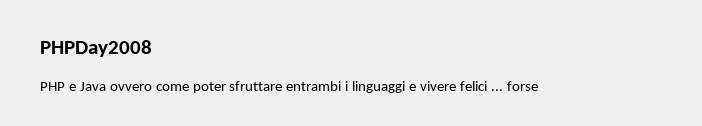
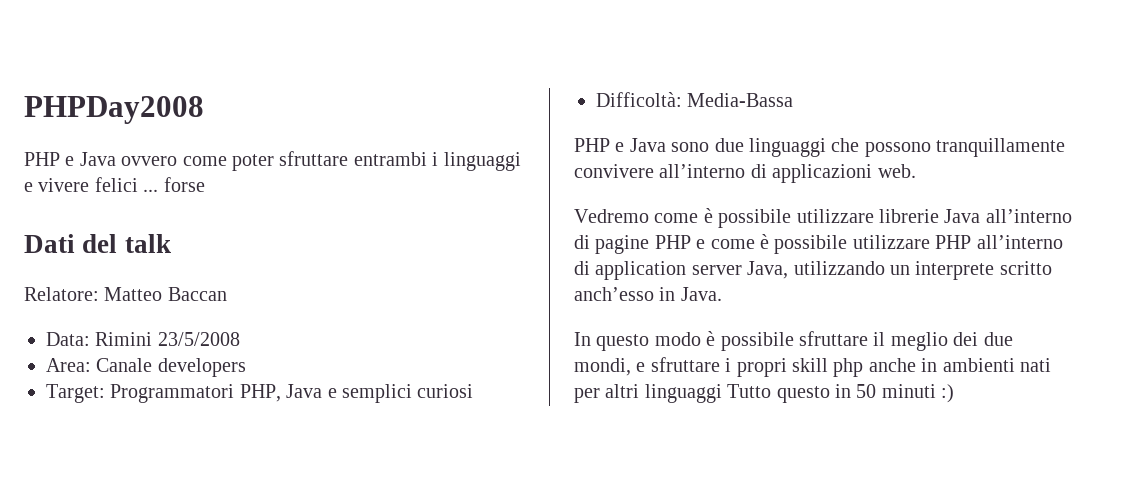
(538, 86) none -> [24,234,171,253] [24,287,227,301] [46,332,240,346] [46,358,246,377] [46,384,474,403] [596,92,794,107] [574,138,1066,157] [574,164,916,183] [574,208,1072,228] [574,234,1063,254] [574,261,1052,280] [574,287,722,301] [574,331,1013,351] [574,357,1051,377] [574,384,955,403] // Dati del talk // Relatore: Matteo Baccan // Data: Rimini 23/5/2008 // Area: Canale developers // Target: Programmatori PHP, Java e semplici curiosi // Difficoltà: Media-Bassa // PHP e Java sono due linguaggi che possono tranquillamente convivere all’interno di applicazioni web. // Vedremo come è possibile utilizzare librerie Java all’interno di pagine PHP e come è possibile utilizzare PHP all’interno di application server Java, utilizzando un interprete scritto anch’esso in Java. // In questo modo è possibile sfruttare il meglio dei due mondi, e sfruttare i propri skill php anche in ambienti nati per altri linguaggi Tutto questo in 50 minuti :)

